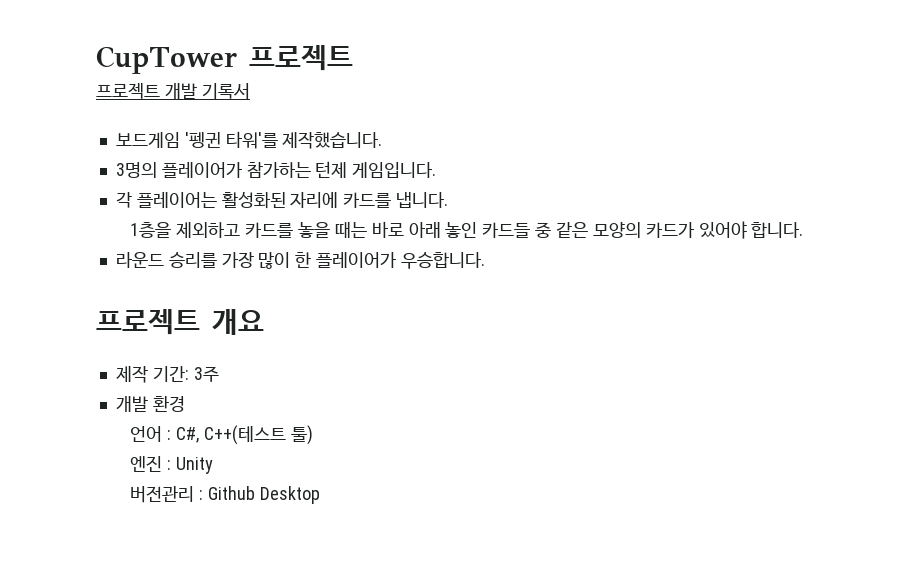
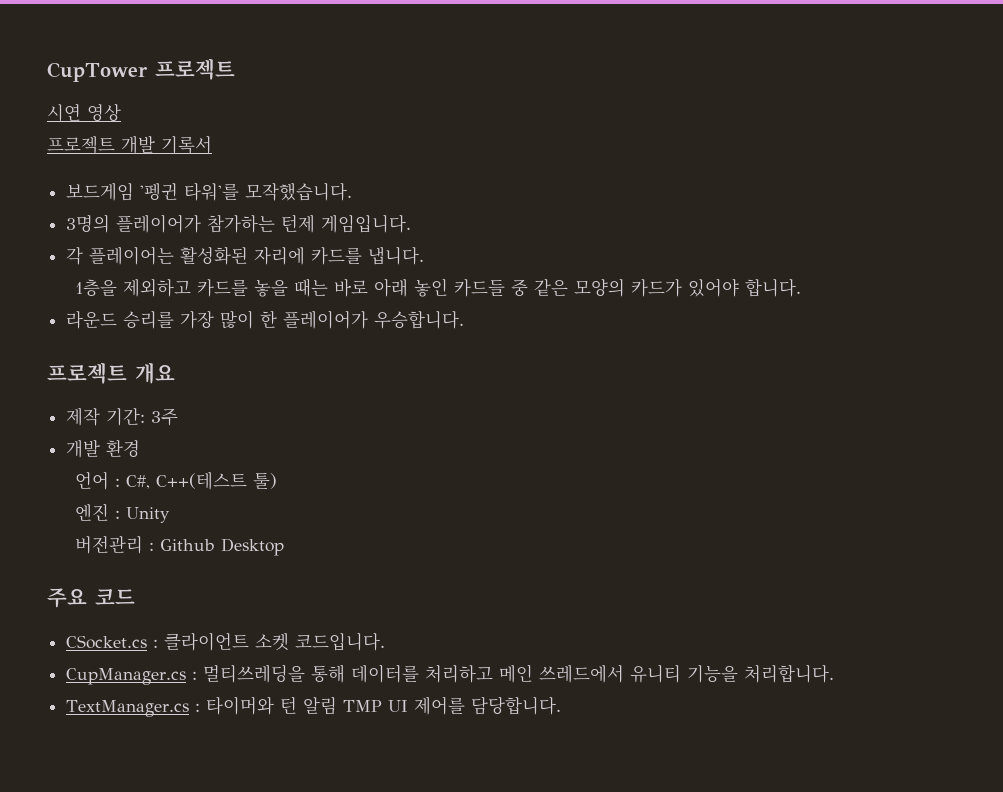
(353, 58) none -> [47,103,121,122] // 시연 영상
[282,131,383,149] 제작했습니다. -> [245,182,353,201] 모작했습니다.
(320, 495) none -> [47,588,135,608] [66,632,386,651] [66,664,835,685] [66,696,562,717] // 주요 코드 // CSocket.cs : 클라이언트 소켓 코드입니다. // CupManager.cs : 멀티쓰레딩을 통해 데이터를 처리하고 메인 쓰레드에서 유니티 기능을 처리합니다. // TextManager.cs : 타이머와 턴 알림 TMP UI 제어를 담당합니다.

